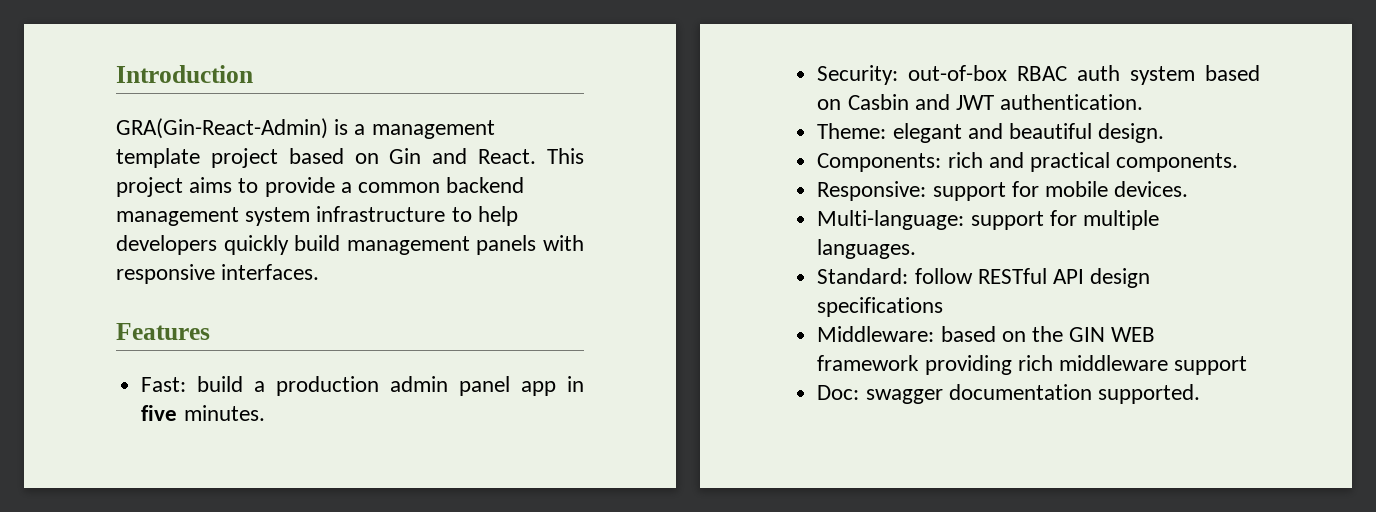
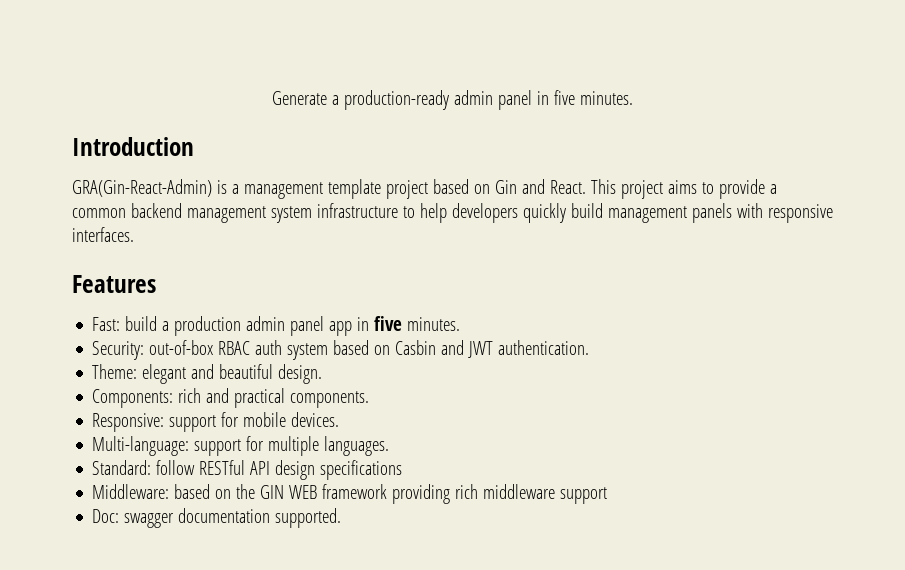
(116, 74) none -> [272,90,633,110] Generate a production-ready admin panel in five minutes. //

